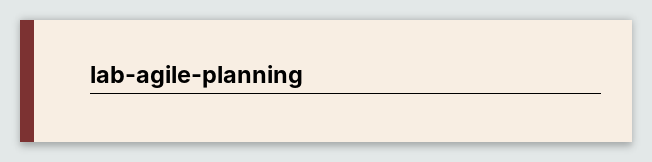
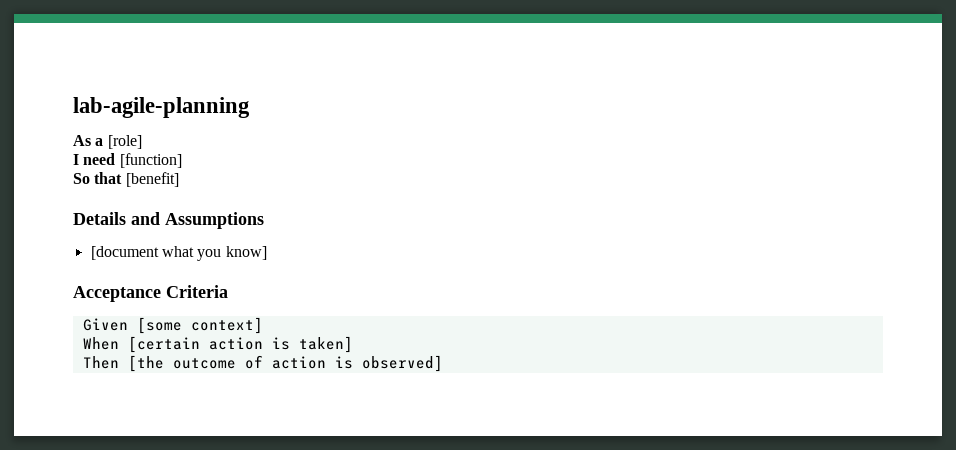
(303, 76) none -> [73,135,142,149] [73,153,182,168] [73,172,179,187] [73,212,264,229] [90,246,267,261] [73,285,228,302] [82,317,263,334] [82,336,353,353] [82,355,443,372] // As a [role] // I need [function] // So that [benefit] // Details and Assumptions // [document what you know] // Acceptance Criteria // Given [some context] // When [certain action is taken] // Then [the outcome of action is observed]

